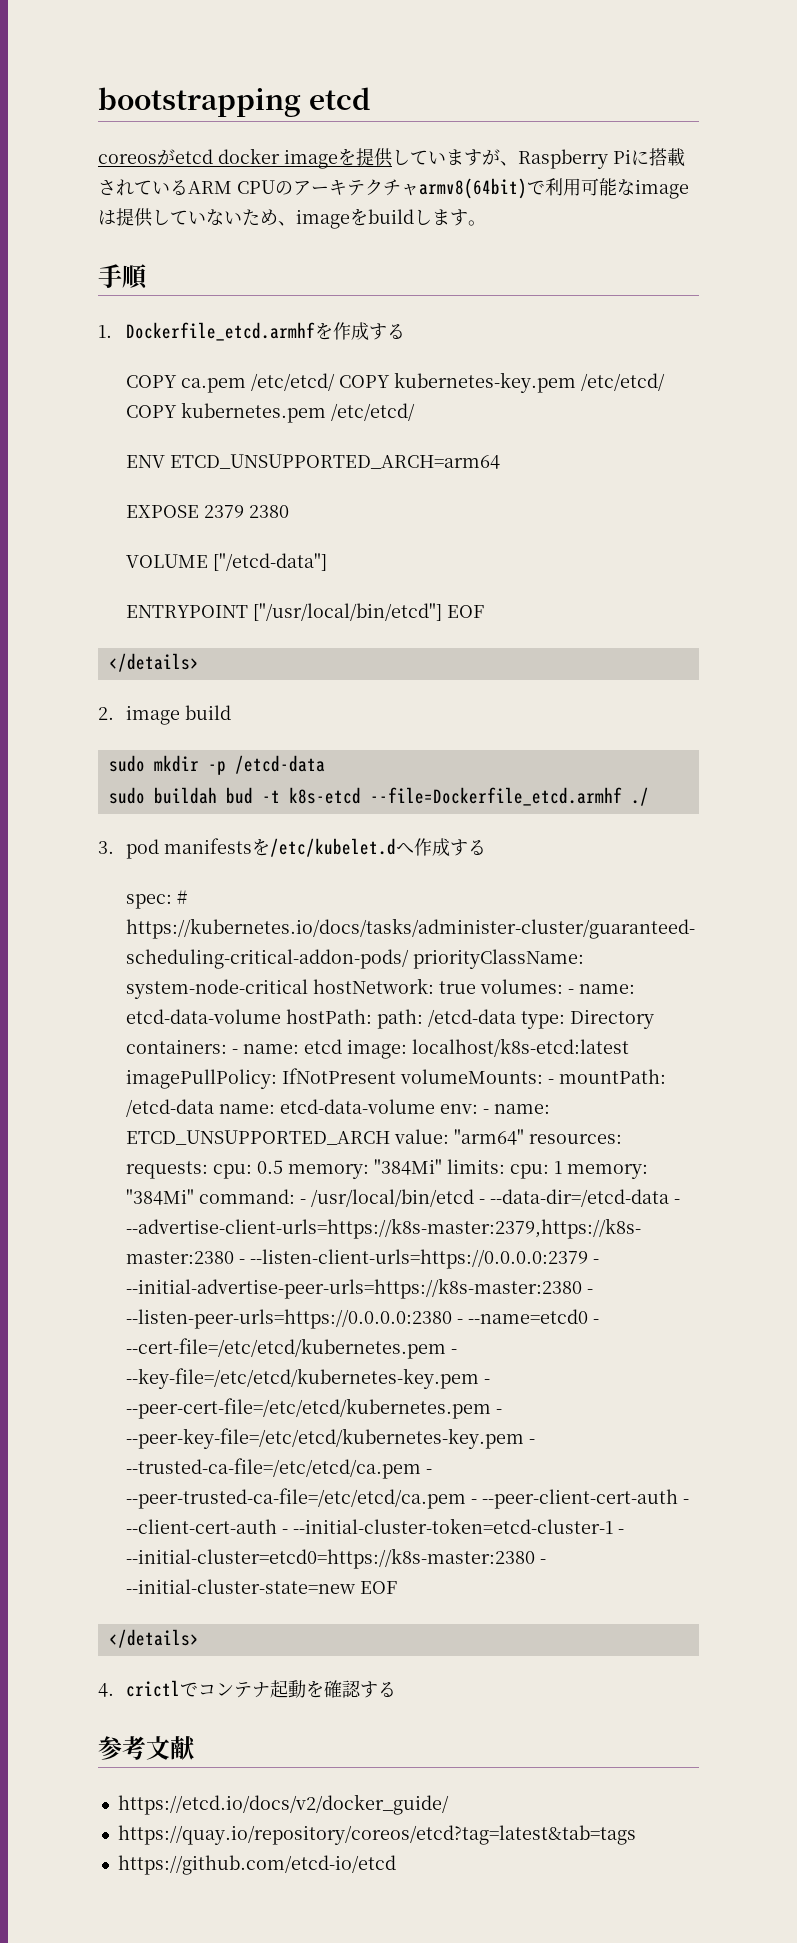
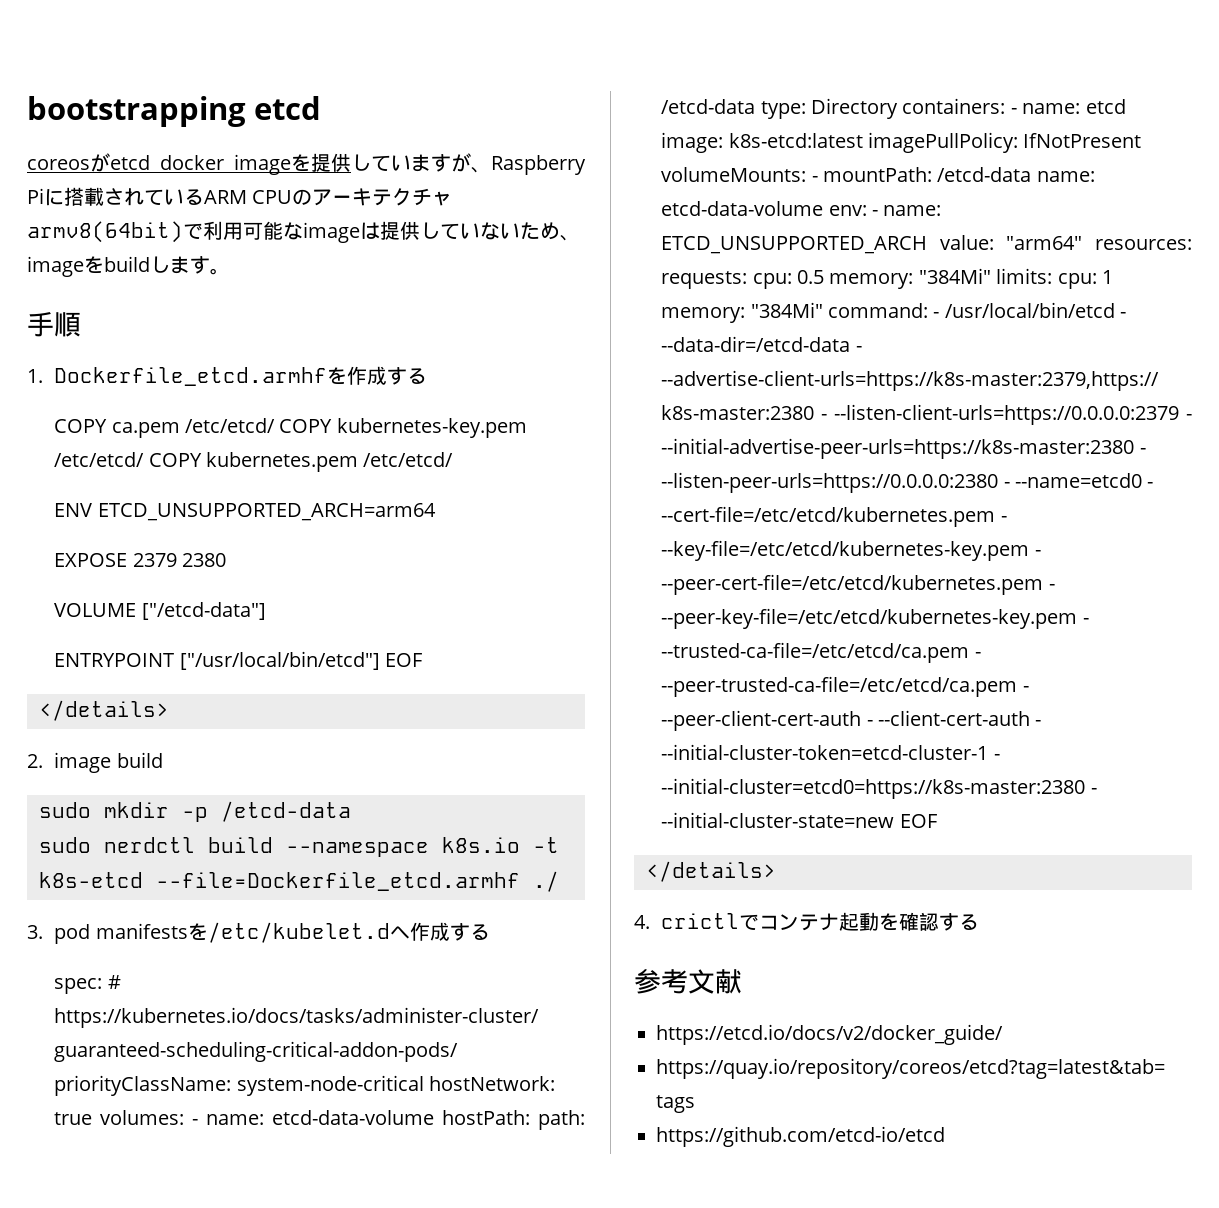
[153,787,253,804] buildah bud -> [104,837,520,857] nerdctl build --namespace k8s.io
[411,1038,629,1057] localhost/k8s-etcd:latest -> [728,133,863,148] k8s-etcd:latest

